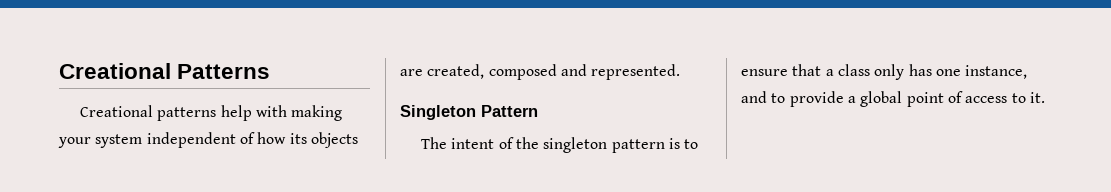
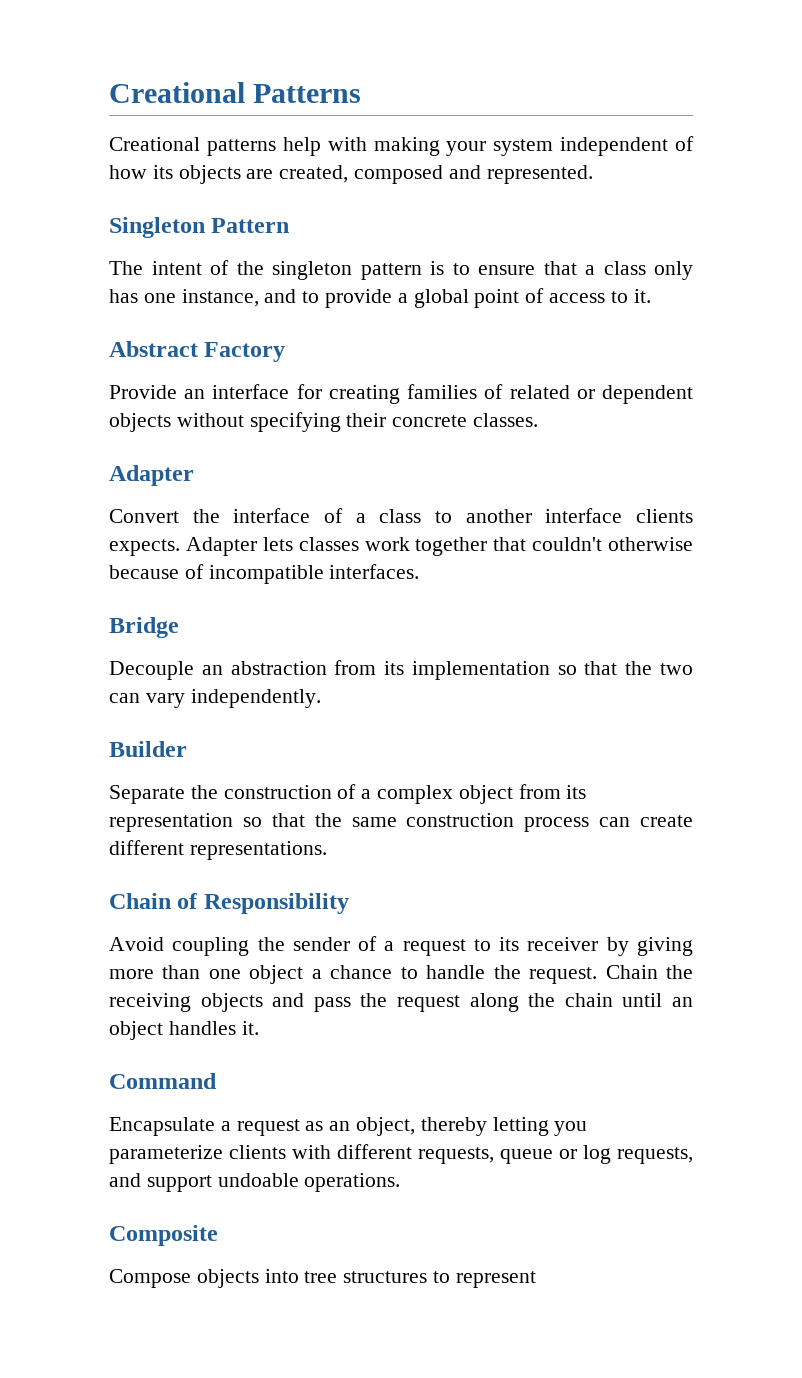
(1045, 97) none -> [109,341,286,362] [109,384,693,404] [109,412,539,432] [109,465,194,486] [109,508,693,523] [109,537,693,556] [109,564,420,584] [109,617,179,638] [109,660,693,680] [109,689,321,708] [109,741,187,757] [109,784,587,804] [109,813,693,832] [109,840,327,860] [109,893,349,914] [109,936,693,956] [109,965,693,984] [109,993,694,1012] [109,1021,259,1040] [109,1073,217,1089] [109,1117,588,1136] [109,1144,693,1164] [109,1173,401,1192] [109,1225,218,1246] [109,1269,536,1288] // Abstract Factory // Provide an interface for creating families of related or dependent objects without specifying their concrete classes. // Adapter // Convert the interface of a class to another interface clients expects. Adapter lets classes work together that couldn't otherwise because of incompatible interfaces. // Bridge // Decouple an abstraction from its implementation so that the two can vary independently. // Builder // Separate the construction of a complex object from its representation so that the same construction process can create different representations. // Chain of Responsibility // Avoid coupling the sender of a request to its receiver by giving more than one object a chance to handle the request. Chain the receiving objects and pass the request along the chain until an object handles it. // Command // Encapsulate a request as an object, thereby letting you parameterize clients with different requests, queue or log requests, and support undoable operations. // Composite // Compose objects into tree structures to represent

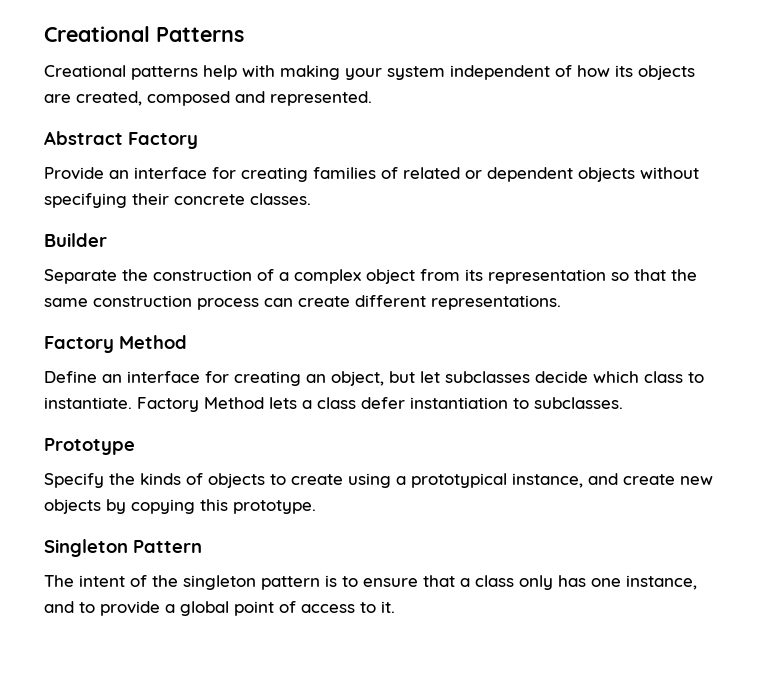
(593, 174) none -> [44,131,198,149] [44,167,699,182] [44,193,311,208] [44,233,107,247] [44,269,697,284] [44,295,561,310] [44,335,187,353] [44,371,704,386] [44,397,623,412] [44,438,135,455] [44,473,713,488] [44,499,316,514] // Abstract Factory // Provide an interface for creating families of related or dependent objects without specifying their concrete classes. // Builder // Separate the construction of a complex object from its representation so that the same construction process can create different representations. // Factory Method // Define an interface for creating an object, but let subclasses decide which class to instantiate. Factory Method lets a class defer instantiation to subclasses. // Prototype // Specify the kinds of objects to create using a prototypical instance, and create new objects by copying this prototype.
[109,341,286,362] [109,384,693,404] [109,412,539,432] [109,465,194,486] [109,508,693,523] [109,537,693,556] [109,564,420,584] [109,617,179,638] [109,660,693,680] [109,689,321,708] [109,741,187,757] [109,784,587,804] [109,813,693,832] [109,840,327,860] [109,893,349,914] [109,936,693,956] [109,965,693,984] [109,993,694,1012] [109,1021,259,1040] [109,1073,217,1089] [109,1117,588,1136] [109,1144,693,1164] [109,1173,401,1192] [109,1225,218,1246] [109,1269,536,1288] // Abstract Factory // Provide an interface for creating families of related or dependent objects without specifying their concrete classes. // Adapter // Convert the interface of a class to another interface clients expects. Adapter lets classes work together that couldn't otherwise because of incompatible interfaces. // Bridge // Decouple an abstraction from its implementation so that the two can vary independently. // Builder // Separate the construction of a complex object from its representation so that the same construction process can create different representations. // Chain of Responsibility // Avoid coupling the sender of a request to its receiver by giving more than one object a chance to handle the request. Chain the receiving objects and pass the request along the chain until an object handles it. // Command // Encapsulate a request as an object, thereby letting you parameterize clients with different requests, queue or log requests, and support undoable operations. // Composite // Compose objects into tree structures to represent -> (395, 607) none

